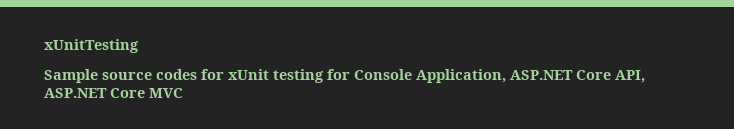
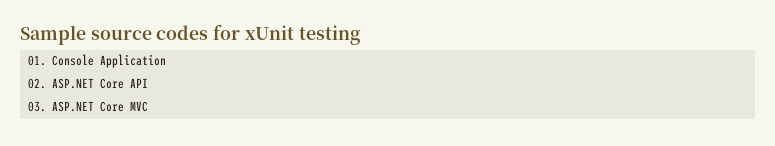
[44,39,139,53] xUnitTesting // -> (20, 35) none
[327,69,645,83] for Console Application, ASP.NET Core API, -> [27,54,166,68] [27,78,148,89] [27,101,46,112] // 01. Console Application // 02. ASP.NET Core API // 03.

